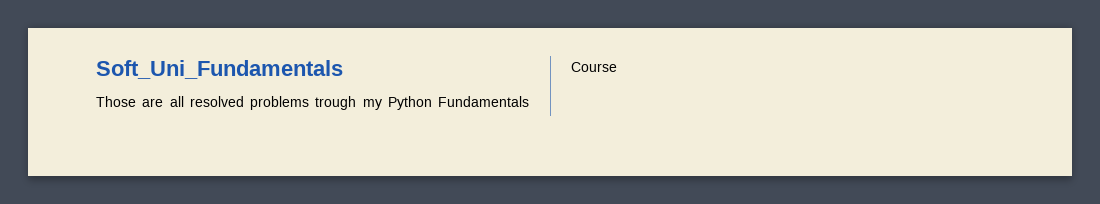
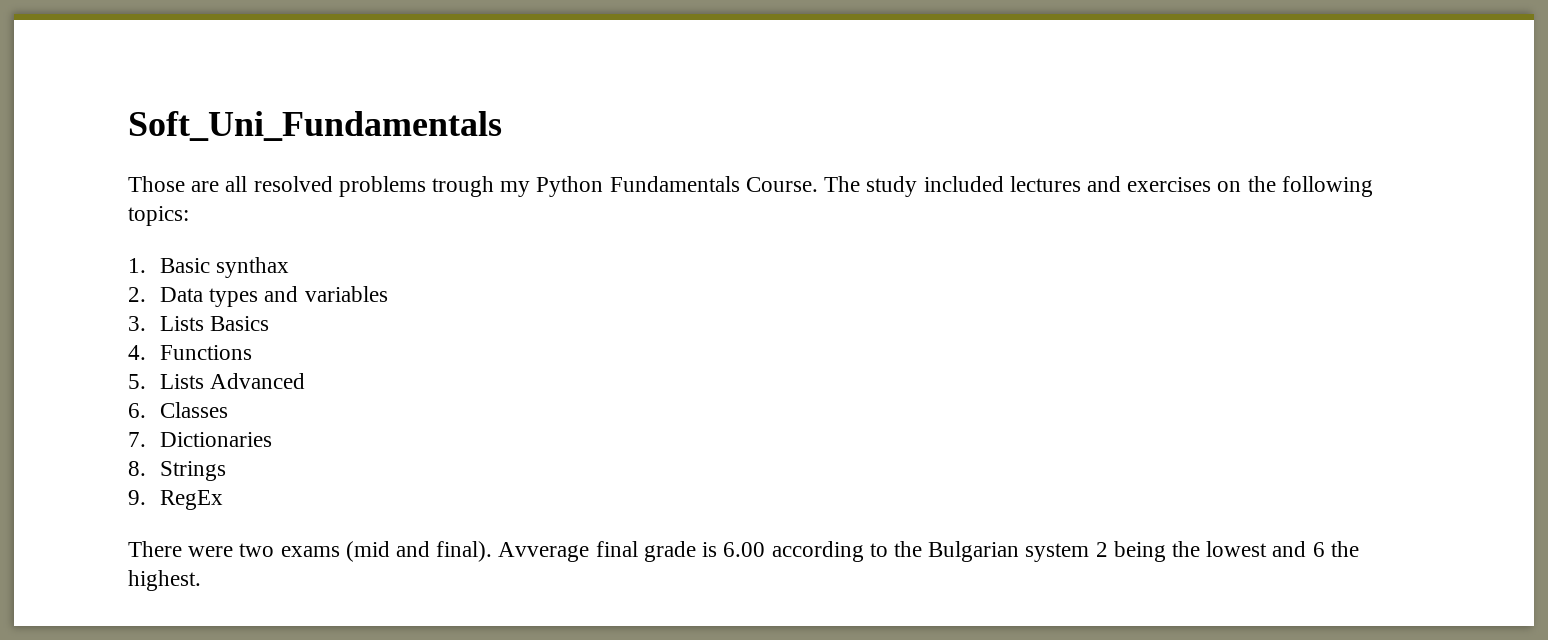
[571,62,617,72] Course -> [745,176,1373,197] [128,206,189,226] [128,257,290,278] [128,286,388,307] [128,316,270,331] [128,345,252,360] [128,373,306,389] [128,402,228,418] [128,432,272,447] [128,461,226,481] [128,490,223,510] [128,541,1359,562] [128,570,201,591] Course. The study included lectures and exercises on the following topics: // 1. Basic synthax // 2. Data types and variables // 3. Lists Basics // 4. Functions // 5. Lists Advanced // 6. Classes // 7. Dictionaries // 8. Strings // 9. RegEx // There were two exams (mid and final). Avverage final grade is 6.00 according to the Bulgarian system 2 being the lowest and 6 the highest.

